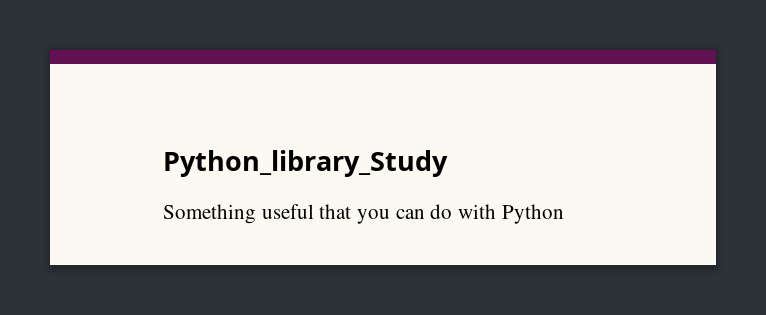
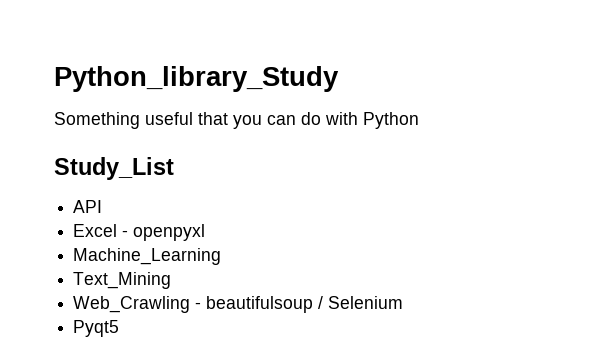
(564, 214) none -> [54,157,174,180] [73,200,103,213] [73,224,206,241] [73,248,222,265] [73,272,172,289] [73,296,404,313] [73,320,120,337] // Study_List // API // Excel - openpyxl // Machine_Learning // Text_Mining // Web_Crawling - beautifulsoup / Selenium // Pyqt5

